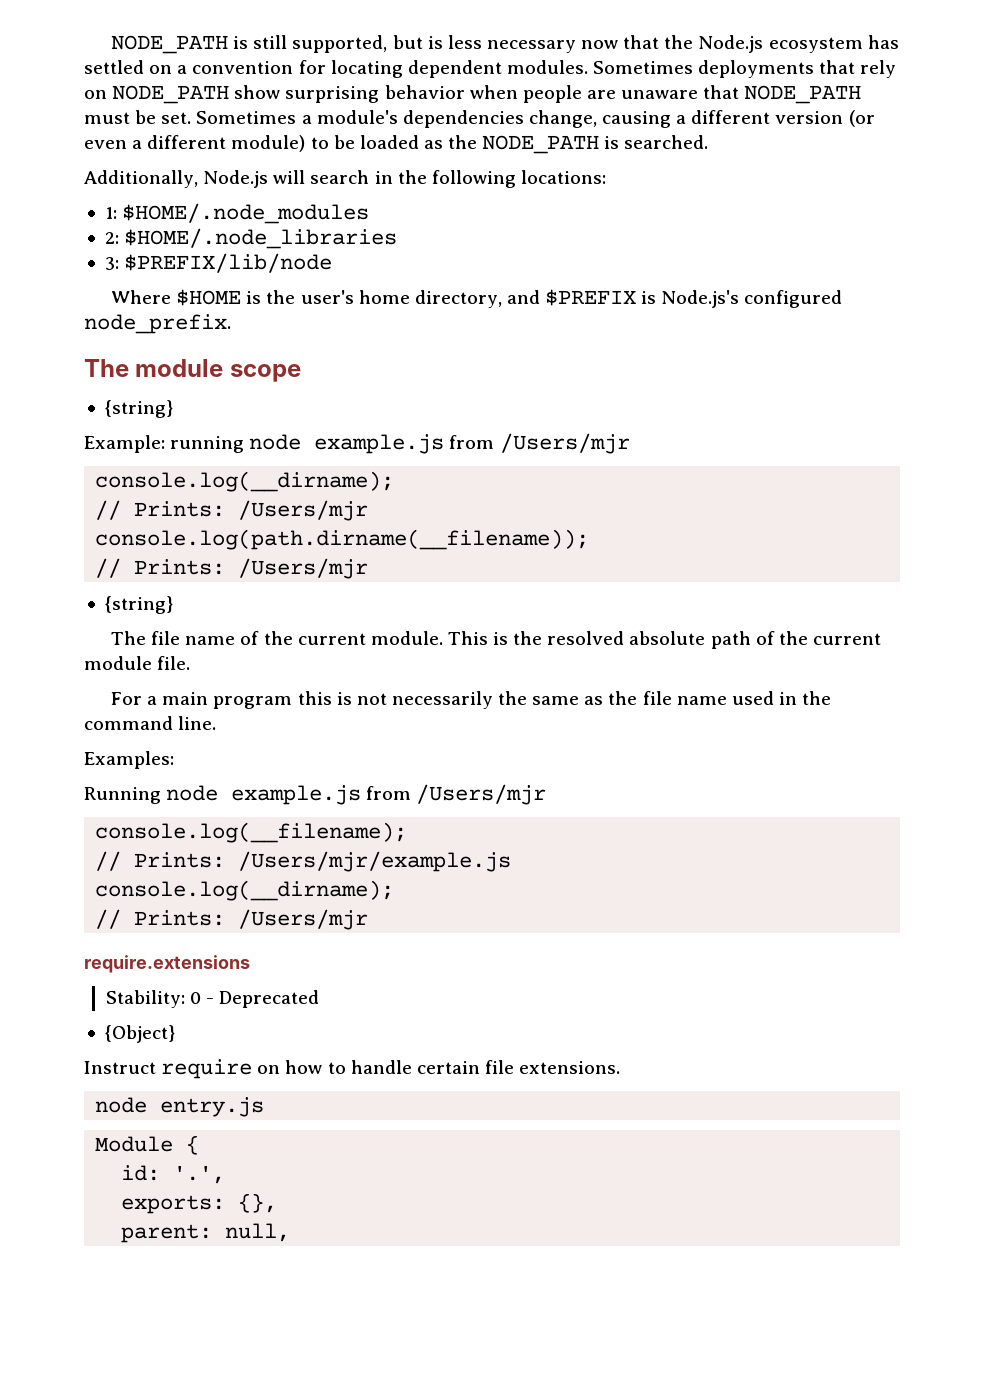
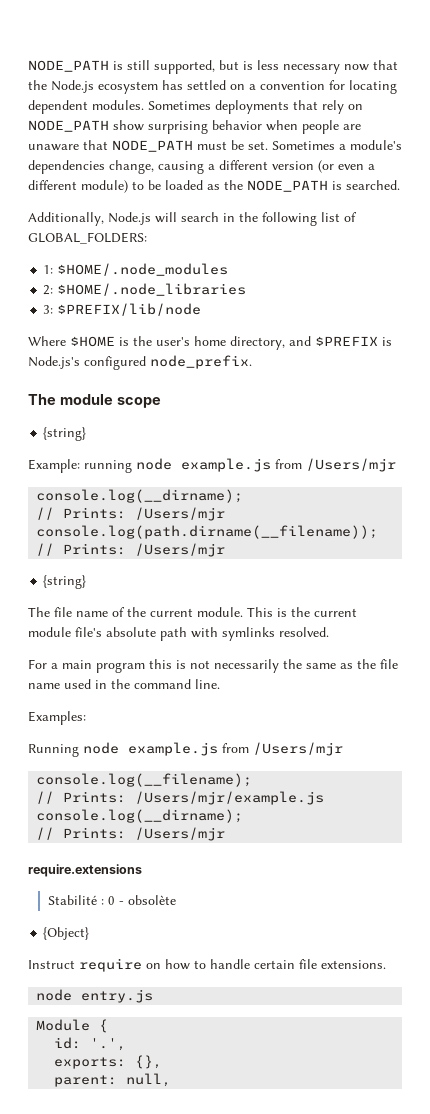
[520,170,606,184] locations: -> [321,212,357,222] [28,232,147,244] list of GLOBAL_FOLDERS:
[547,631,881,649] [84,656,191,670] resolved absolute path of the current module file. -> [314,608,357,617] [28,627,329,641] current module file's absolute path with symlinks resolved.
[105,990,185,1008] Stability: -> [47,895,104,905] Stabilité :
[219,990,320,1008] Deprecated -> [127,895,176,905] obsolète

